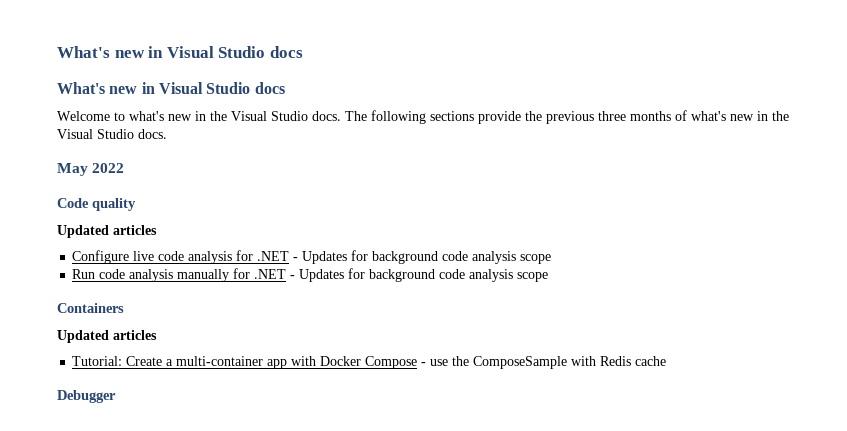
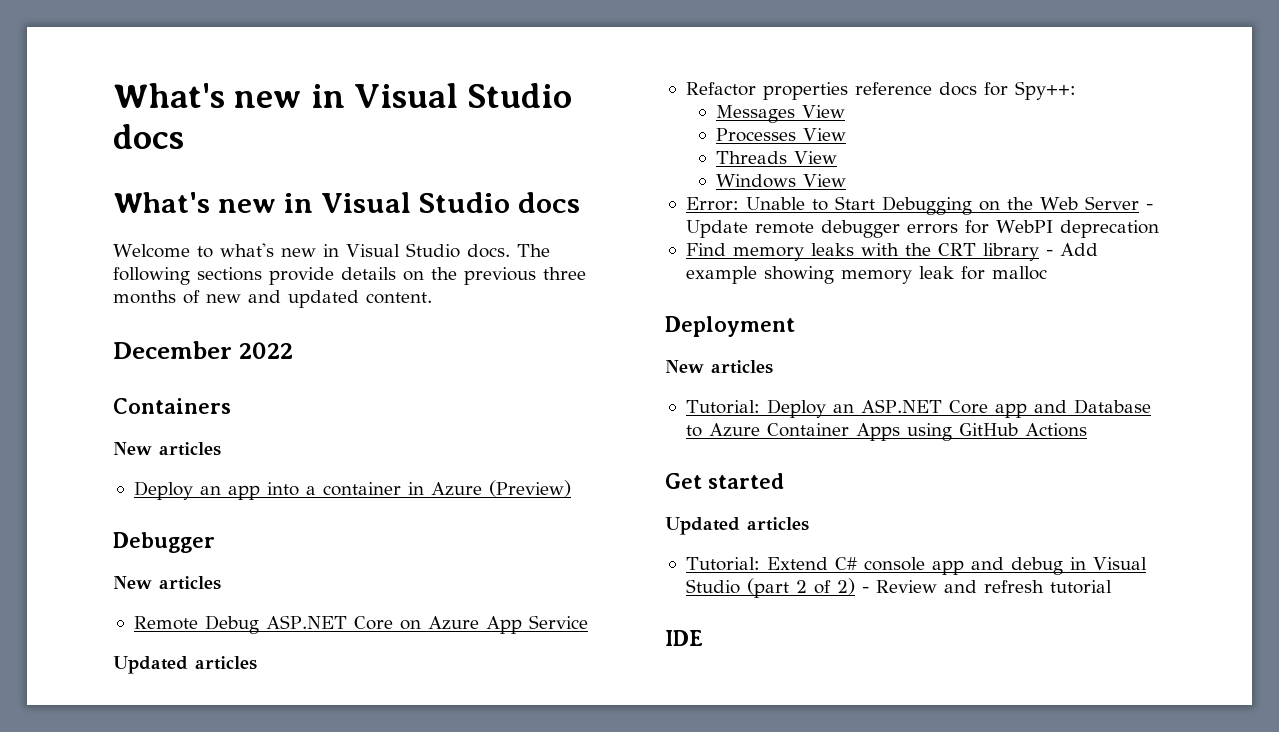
[210,111,227,121] the -> (339, 250) none
(521, 117) none -> [341,267,424,281] details on
[691,111,789,121] [57,129,167,139] [57,163,125,176] [57,198,136,211] [57,225,157,238] [72,250,552,264] [72,268,549,282] [57,303,124,313] [57,330,157,343] [72,356,667,369] [57,390,116,403] what's new in the Visual Studio docs. // May 2022 // Code quality // Updated articles // Configure live code analysis for .NET - Updates for background code analysis scope // Run code analysis manually for .NET - Updates for background code analysis scope // Containers // Updated articles // Tutorial: Create a multi-container app with Docker Compose - use the ComposeSample with Redis cache // Debugger -> [206,290,432,308] [113,341,293,359] [113,398,231,414] [113,442,221,456] [133,480,571,500] [113,532,215,553] [113,576,221,590] [133,615,588,634] [113,656,257,674] [685,81,1076,100] [715,105,845,123] [715,128,846,142] [715,151,837,164] [715,174,846,188] [685,196,1153,215] [685,220,1159,238] [685,243,1098,261] [685,266,1047,284] [665,316,795,337] [665,360,773,374] [685,399,1151,418] [685,423,1087,441] [665,473,784,489] [665,517,809,535] [685,557,1147,575] [685,578,1112,598] [665,630,703,646] new and updated content. // December 2022 // Containers // New articles // Deploy an app into a container in Azure (Preview) // Debugger // New articles // Remote Debug ASP.NET Core on Azure App Service // Updated articles // Refactor properties reference docs for Spy++: // Messages View // Processes View // Threads View // Windows View // Error: Unable to Start Debugging on the Web Server - Update remote debugger errors for WebPI deprecation // Find memory leaks with the CRT library - Add example showing memory leak for malloc // Deployment // New articles // Tutorial: Deploy an ASP.NET Core app and Database to Azure Container Apps using GitHub Actions // Get started // Updated articles // Tutorial: Extend C# console app and debug in Visual Studio (part 2 of 2) - Review and refresh tutorial // IDE

